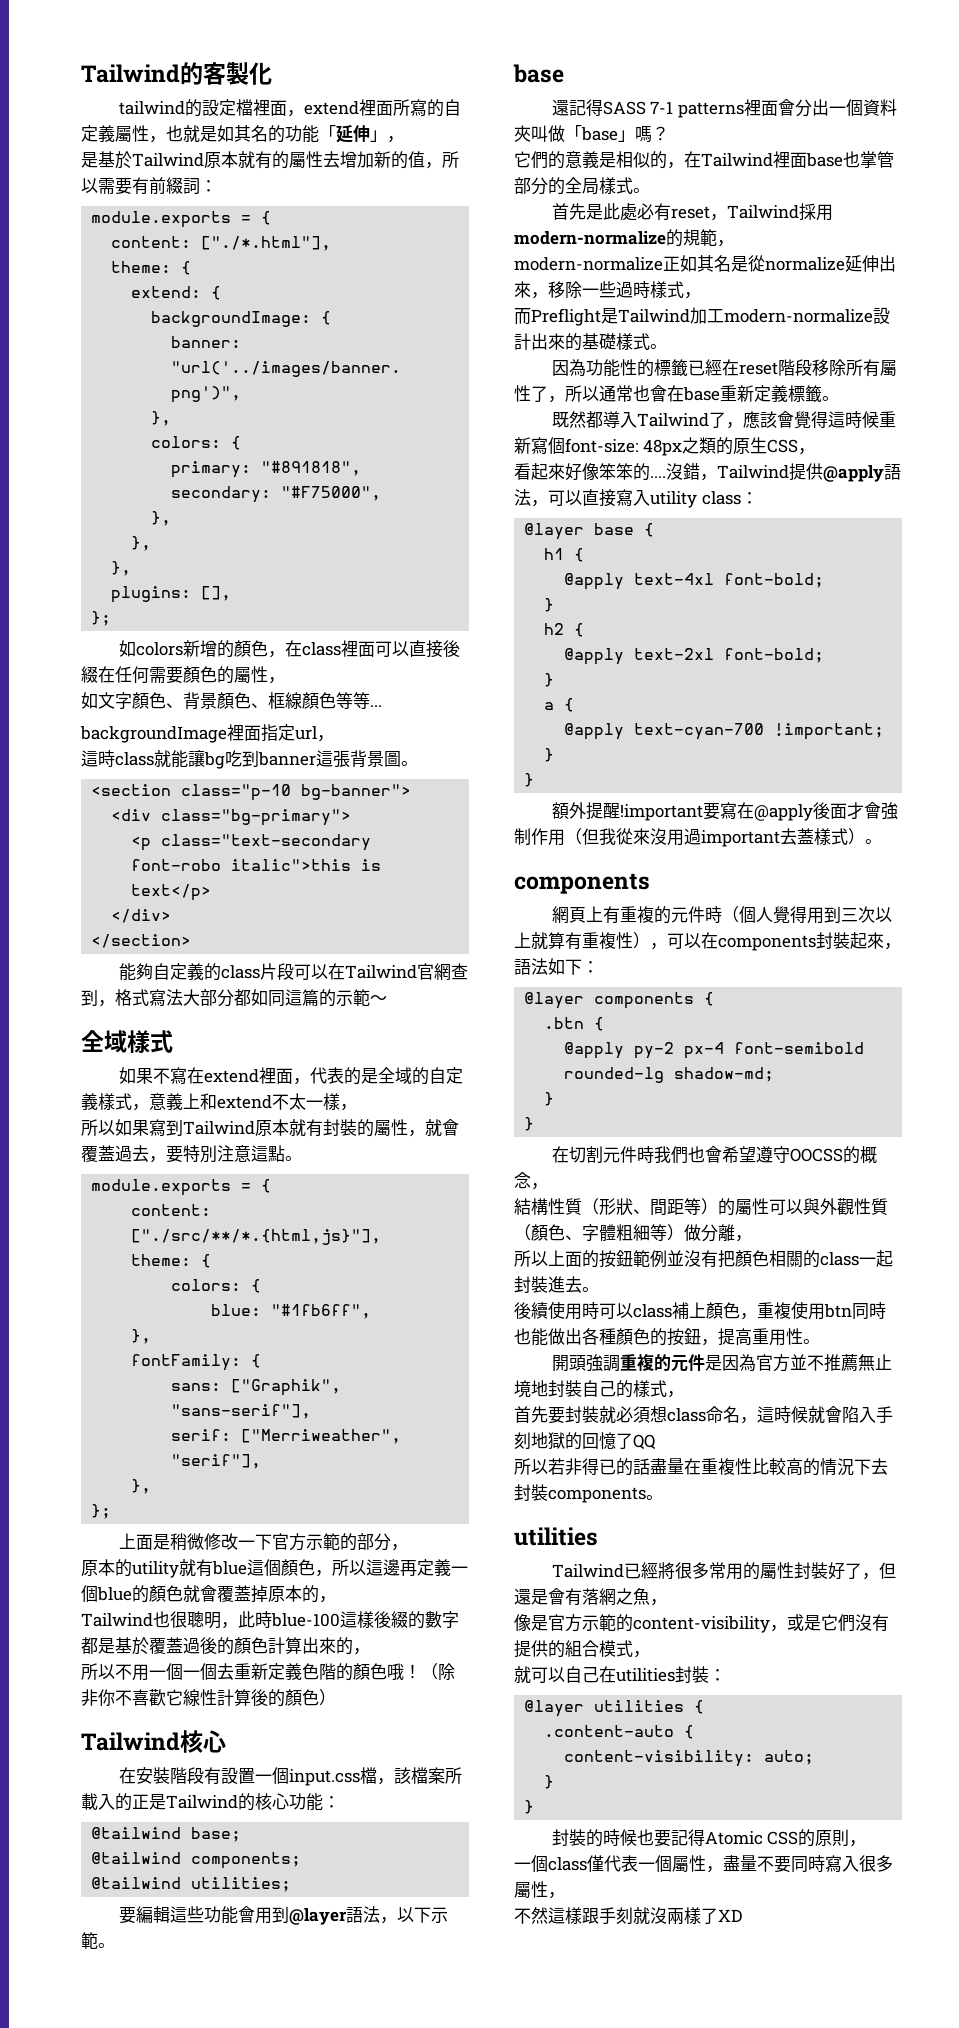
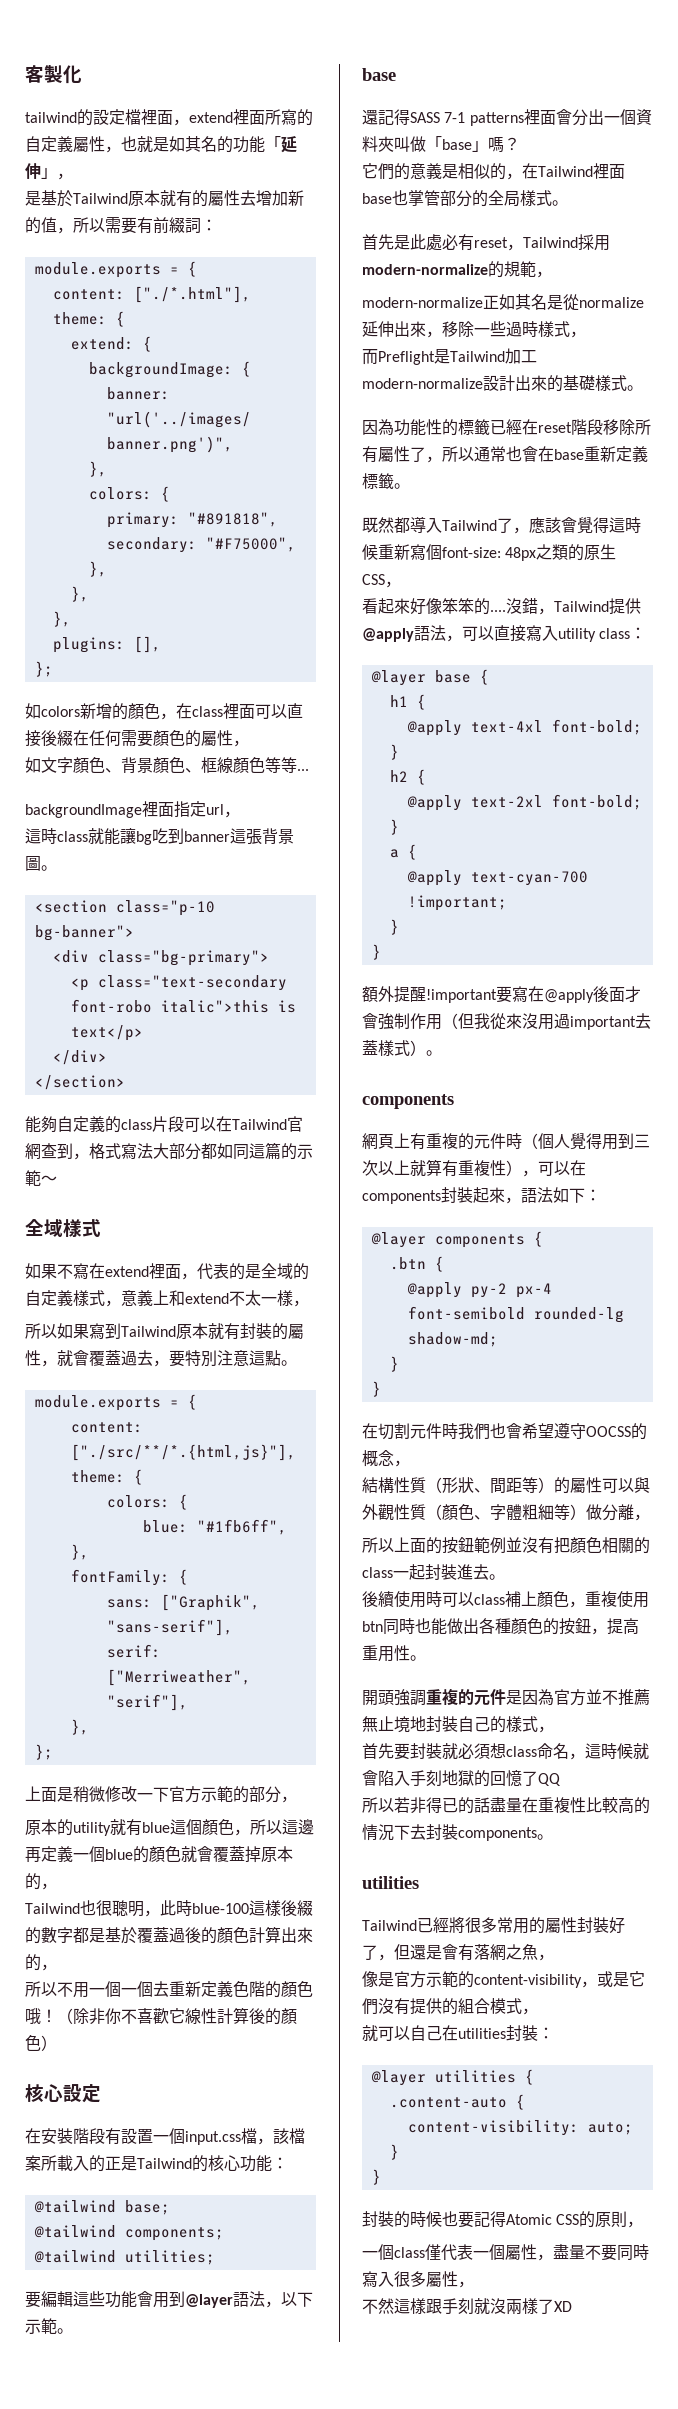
[81,62,203,85] Tailwind的 -> (25, 74) none
[81,1730,226,1753] Tailwind核心 -> [25,2084,101,2103] 核心設定

